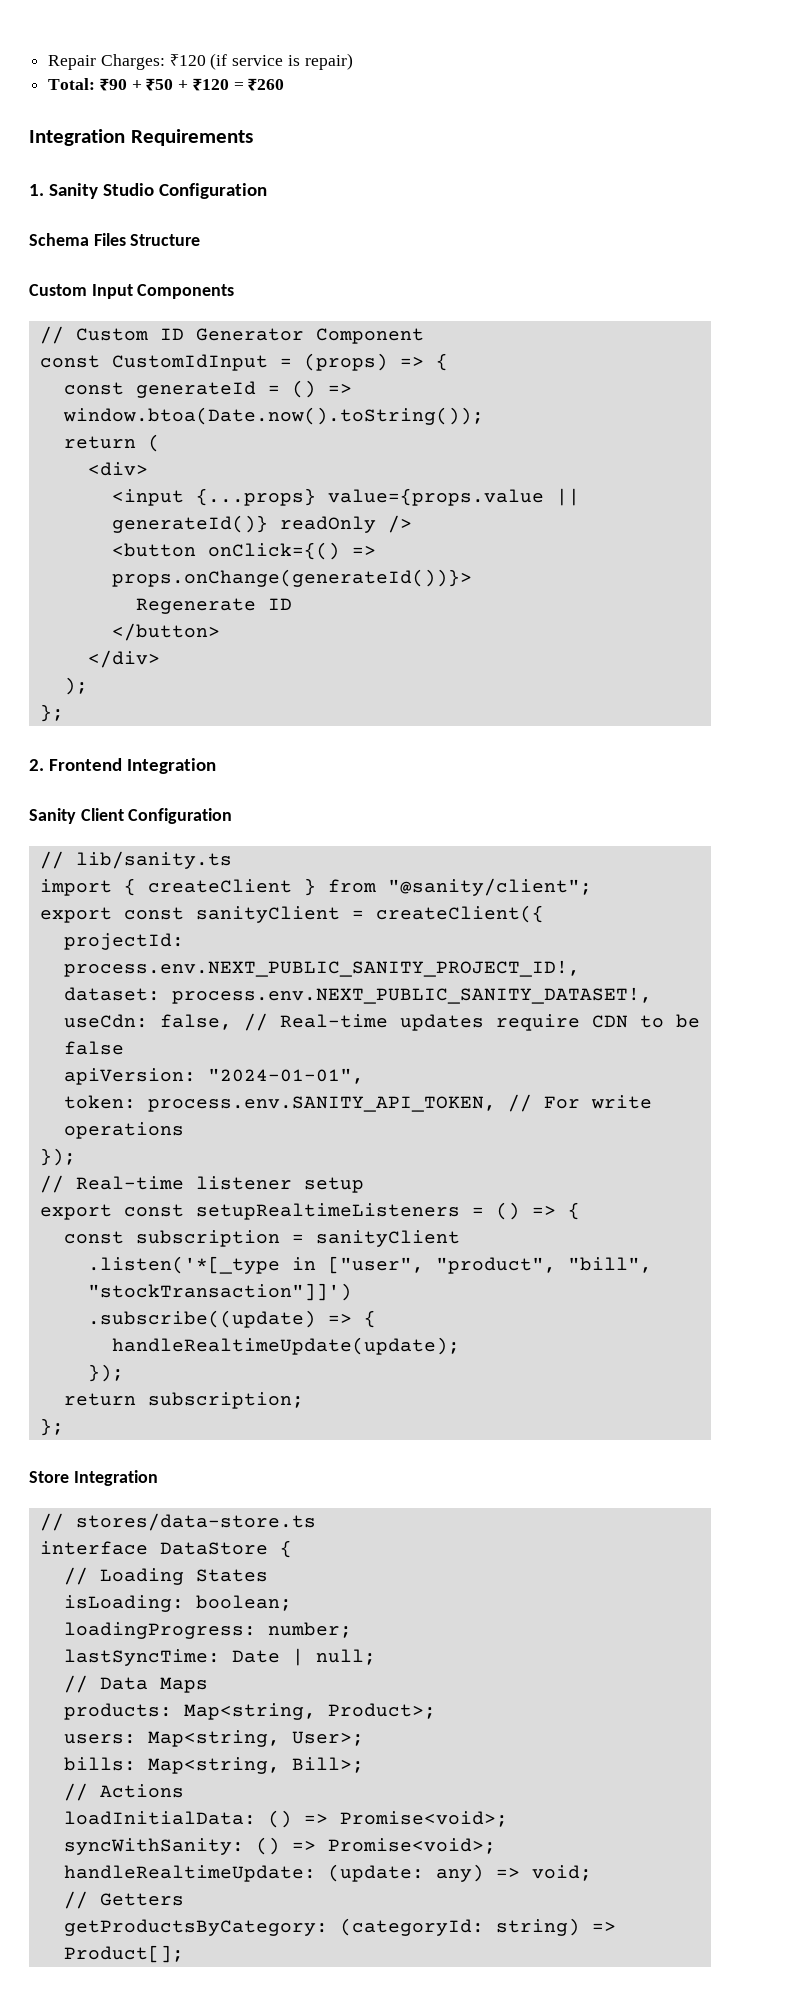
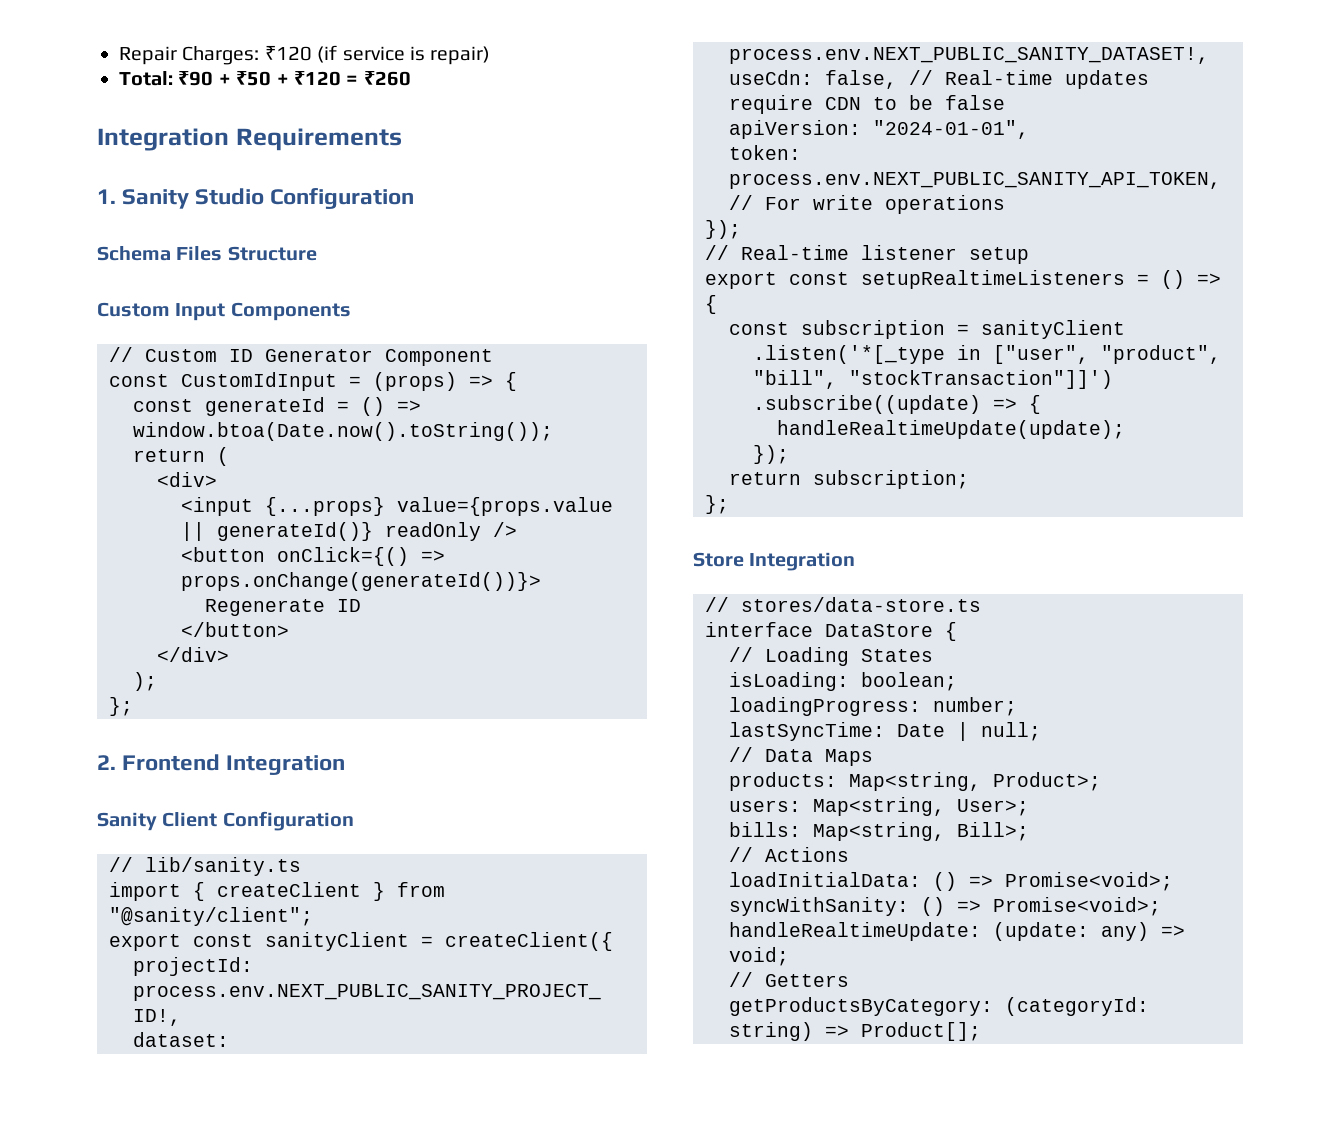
[147,1096,496,1112] process.env.SANITY_API_TOKEN, -> [729,172,1221,189] process.env.NEXT_PUBLIC_SANITY_API_TOKEN,

